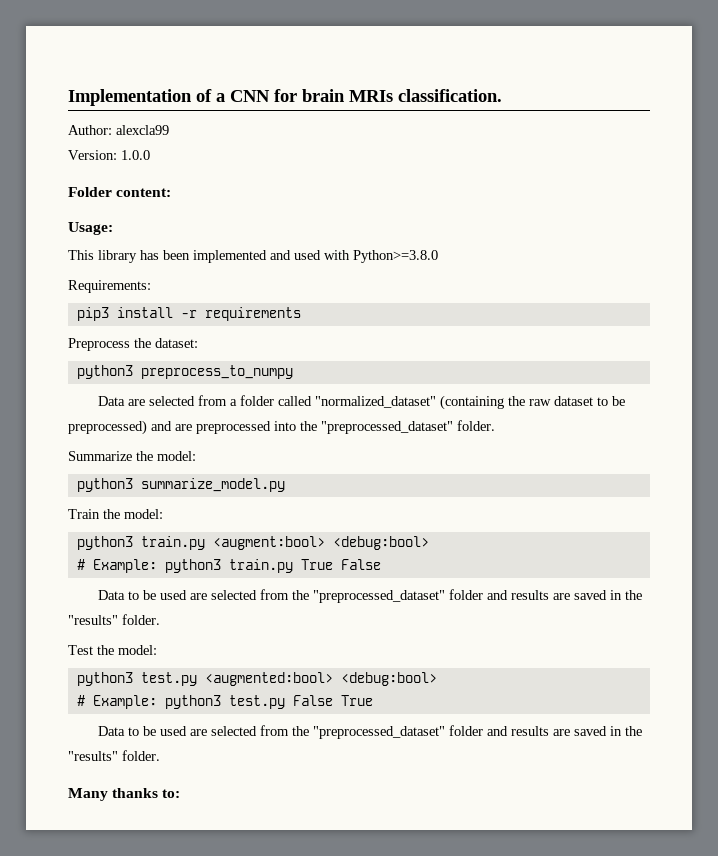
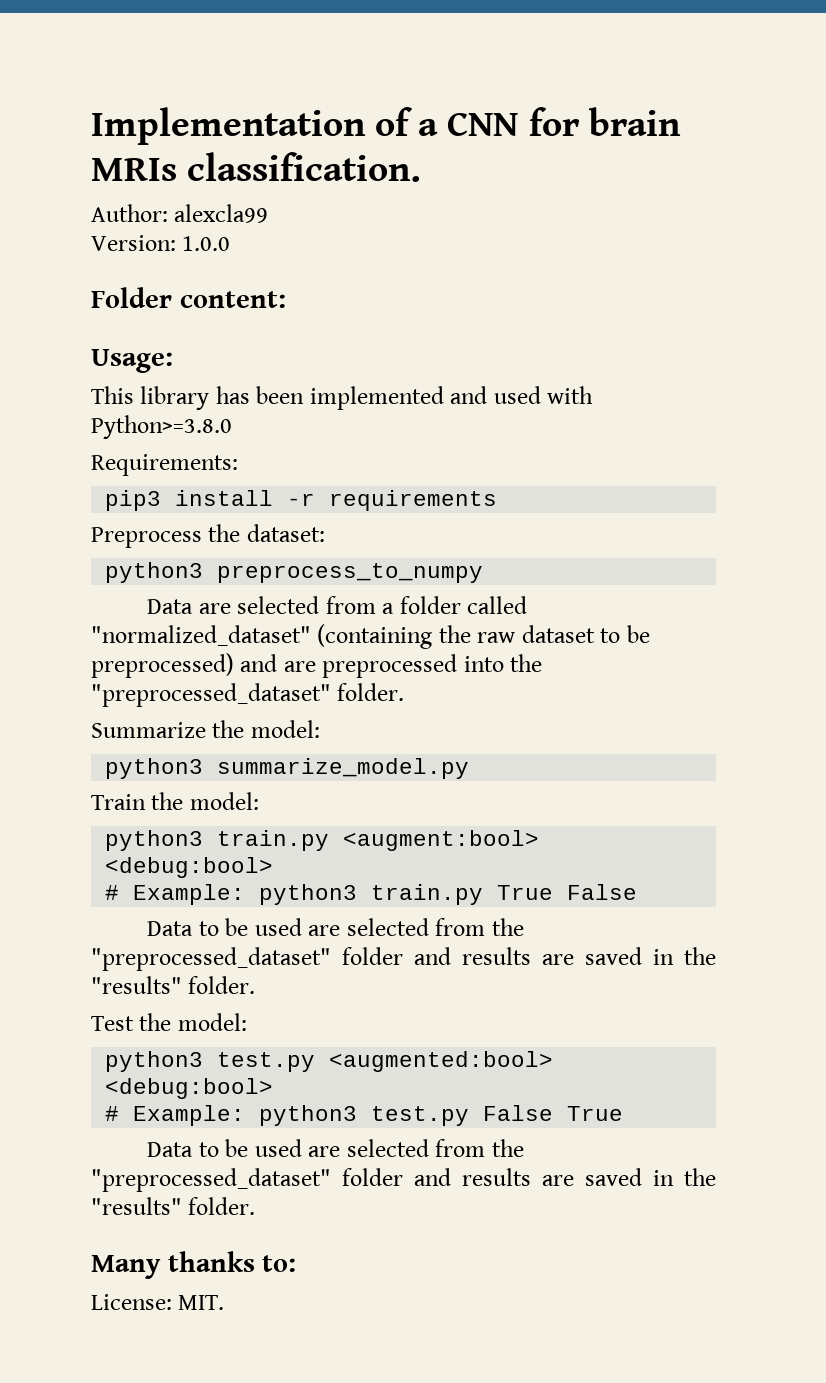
(181, 793) none -> [91,1294,225,1310] // License: MIT.

